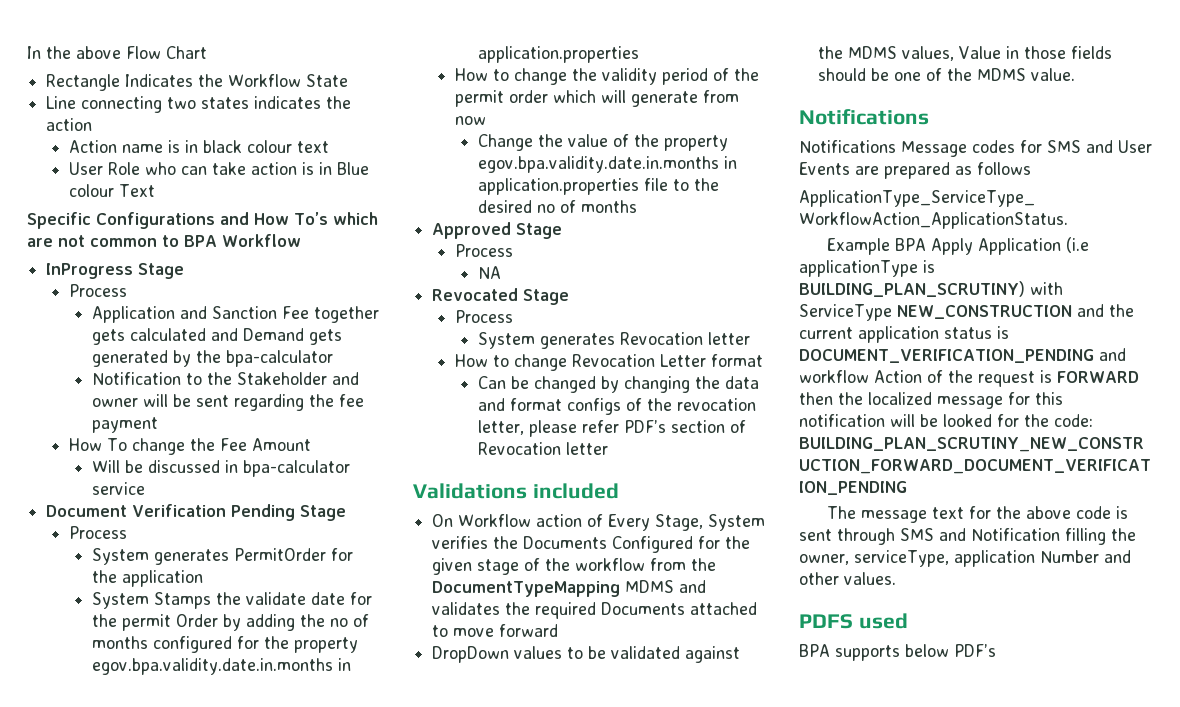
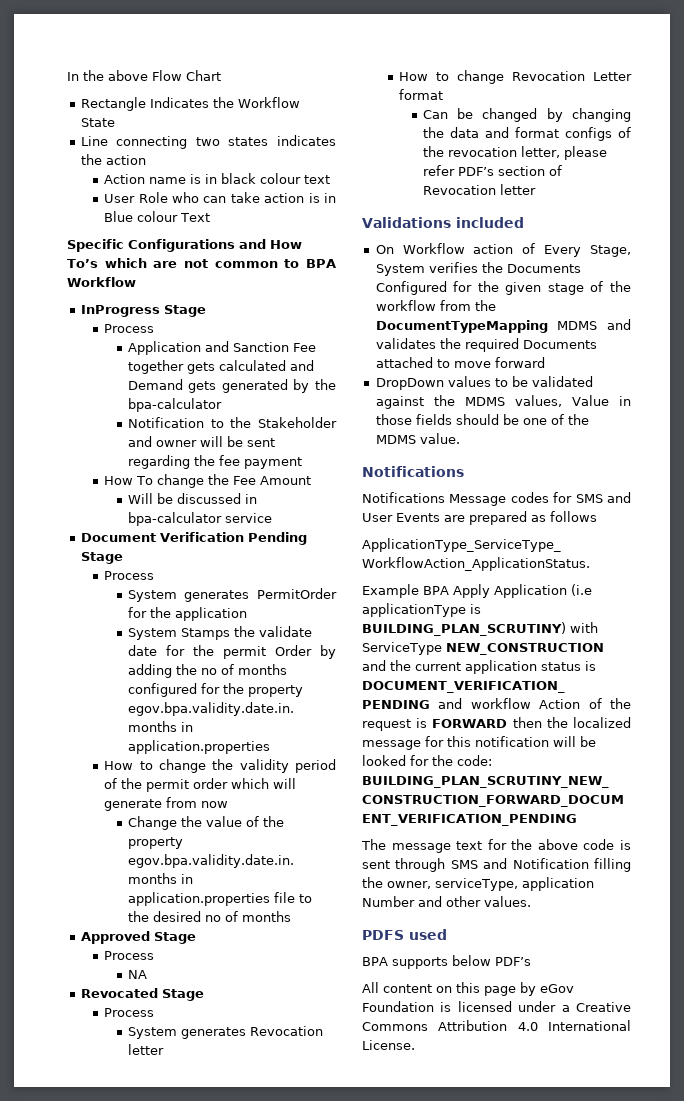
(996, 650) none -> [362,982,574,996] [362,1001,631,1012] [362,1020,631,1031] [362,1040,415,1050] // All content on this page by eGov Foundation is licensed under a Creative Commons Attribution 4.0 International License.

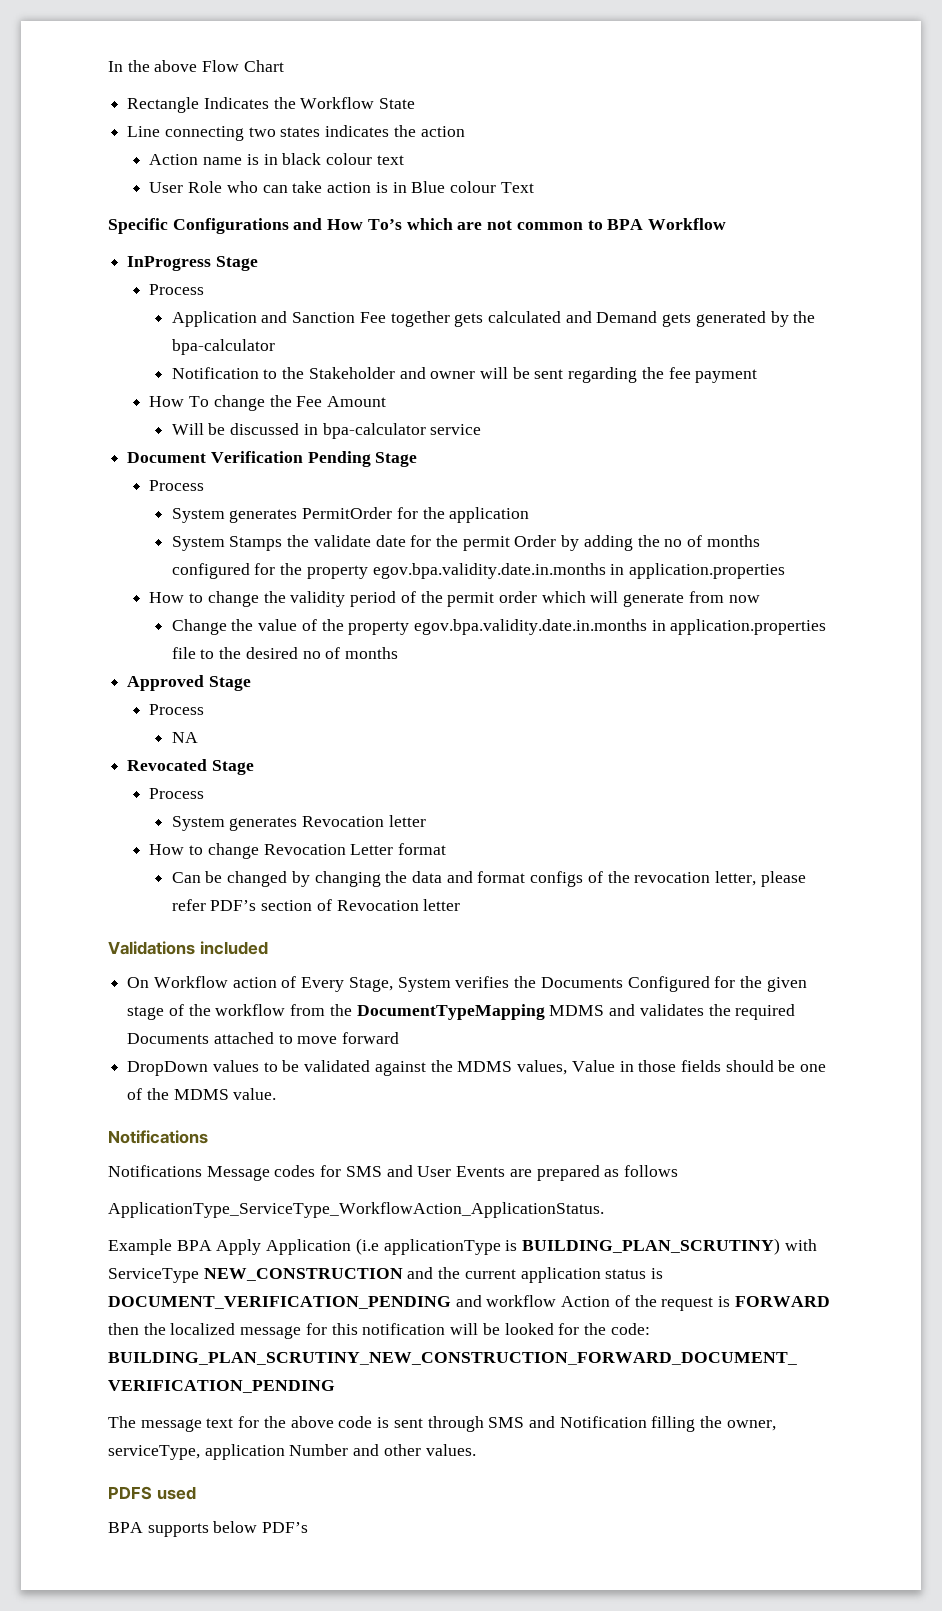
[362,982,574,996] [362,1001,631,1012] [362,1020,631,1031] [362,1040,415,1050] // All content on this page by eGov Foundation is licensed under a Creative Commons Attribution 4.0 International License. -> (309, 1527) none

